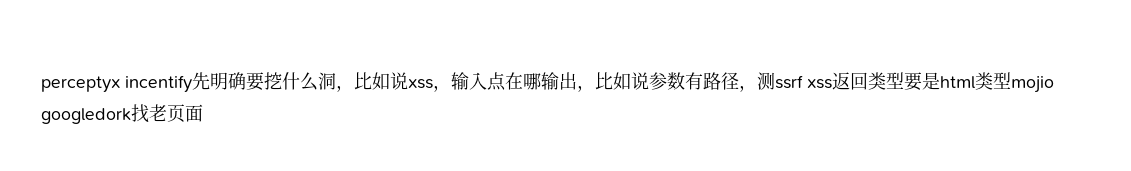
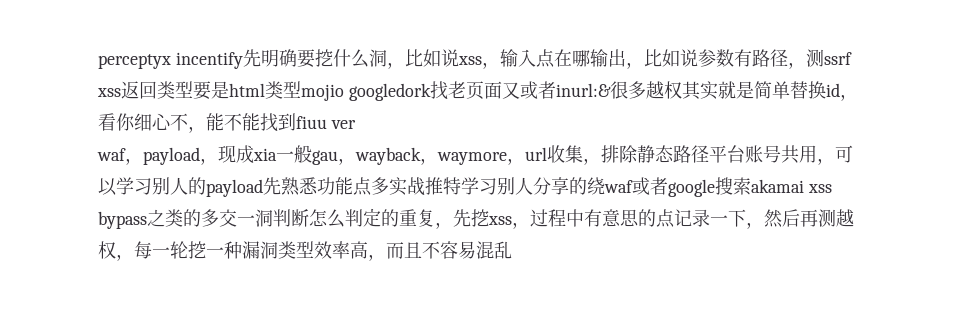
(203, 113) none -> [501,81,858,101] [98,113,356,133] [97,145,853,165] [98,177,832,197] [98,208,854,229] [98,241,512,261] 又或者inurl:&很多越权其实就是简单替换id，看你细心不，能不能找到fiuu ver // waf，payload，现成xia一般gau，wayback，waymore，url收集，排除静态路径平台账号共用，可以学习别人的payload先熟悉功能点多实战推特学习别人分享的绕waf或者google搜索akamai xss bypass之类的多交一洞判断怎么判定的重复，先挖xss，过程中有意思的点记录一下，然后再测越权，每一轮挖一种漏洞类型效率高，而且不容易混乱

